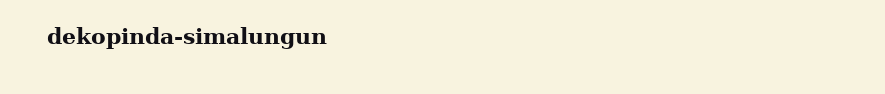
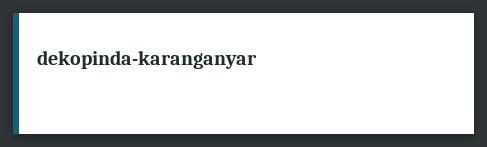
[47,27,327,49] dekopinda-simalungun -> [37,50,257,69] dekopinda-karanganyar

